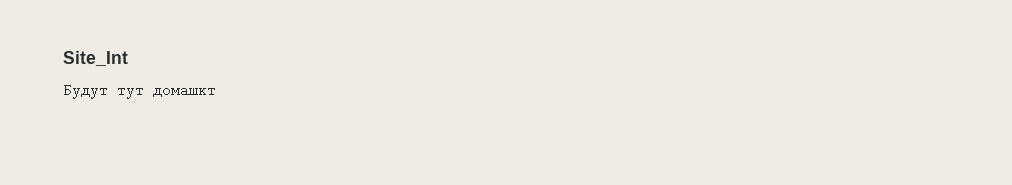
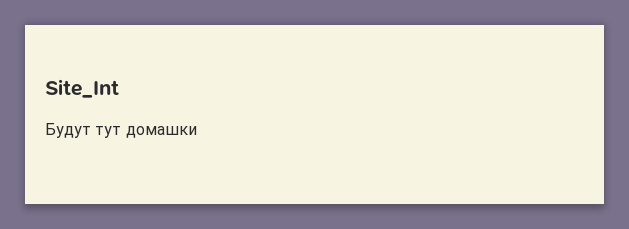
[153,81,216,98] домашкт -> [125,126,197,138] домашки

